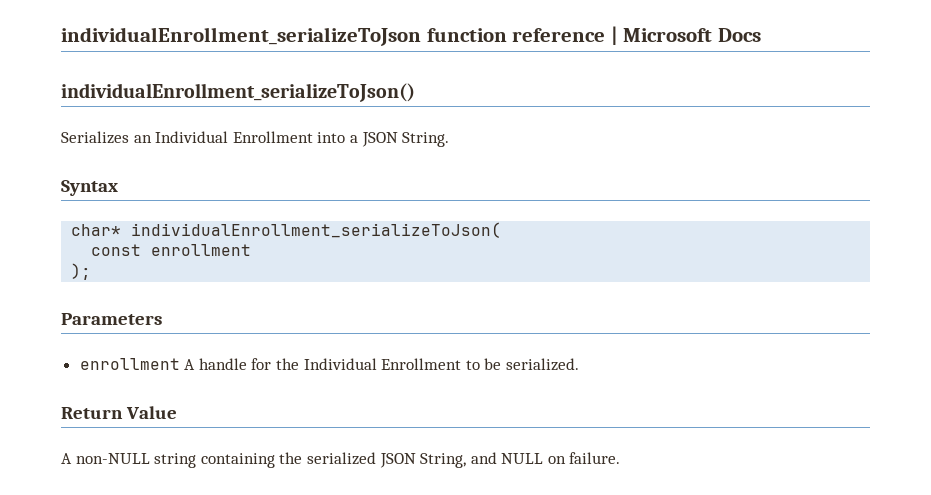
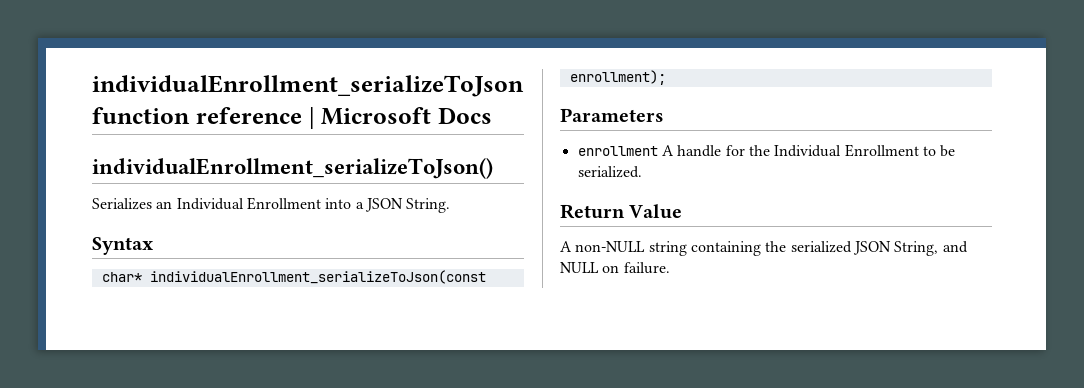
[131,222,502,238] [91,244,252,256] [71,263,92,280] individualEnrollment_serializeToJson( // const enrollment // ); -> [149,270,486,284] [569,70,666,85] individualEnrollment_serializeToJson(const enrollment);

